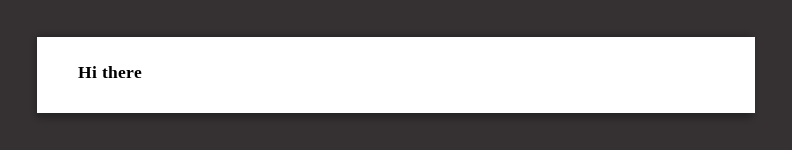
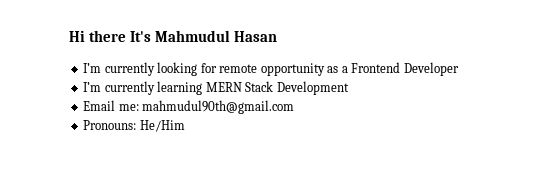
(142, 72) none -> [130,30,278,42] [83,62,459,76] [83,81,349,95] [83,100,295,114] [83,120,185,132] It's Mahmudul Hasan // I’m currently looking for remote opportunity as a Frontend Developer // I’m currently learning MERN Stack Development // Email me: mahmudul90th@gmail.com // Pronouns: He/Him

